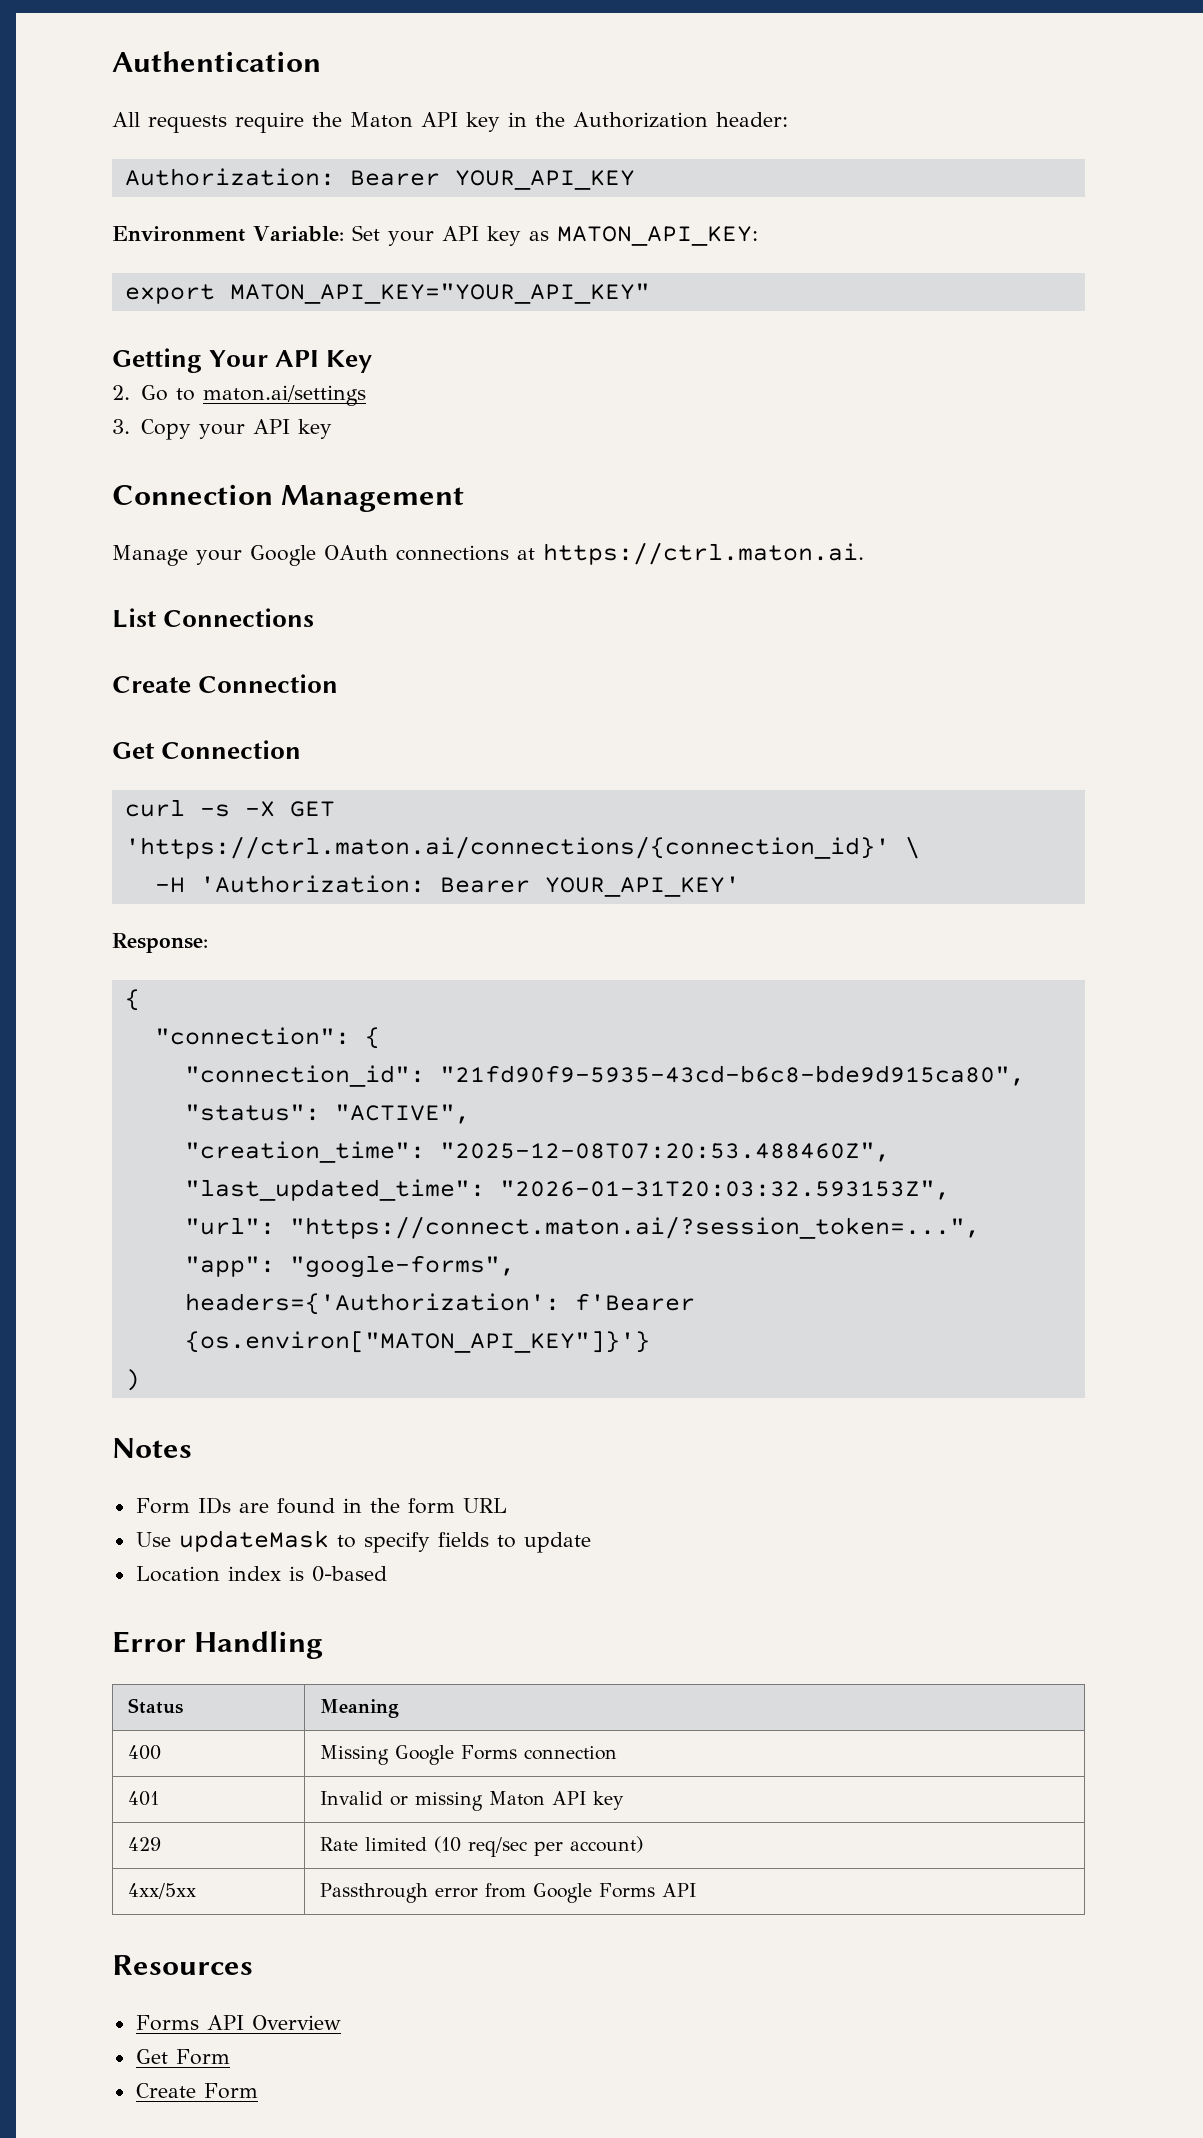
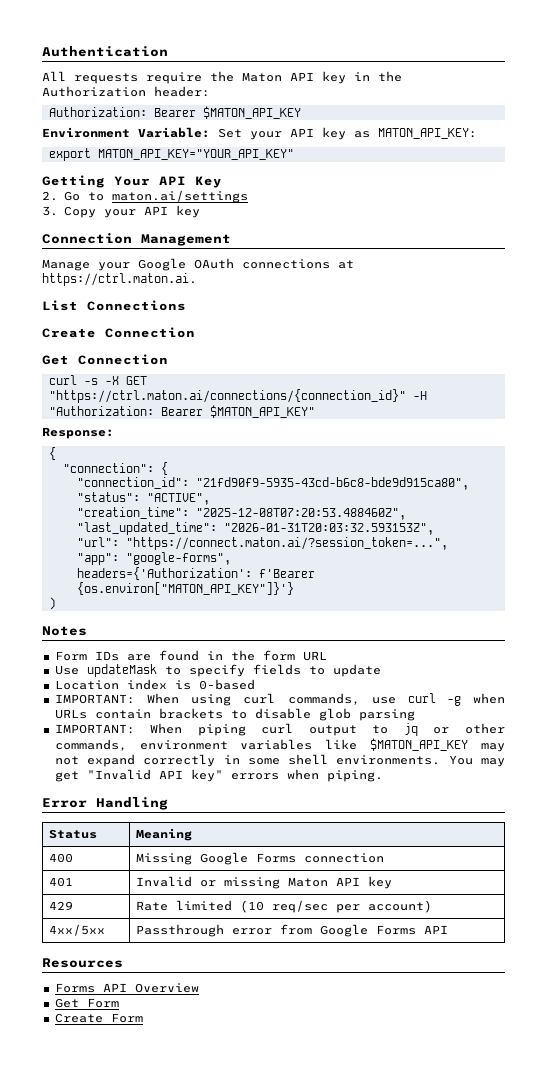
[454,170,635,190] YOUR_API_KEY -> [202,106,301,119] $MATON_API_KEY
[124,836,920,859] [154,875,740,897] 'https://ctrl.maton.ai/connections/{connection_id}' \ // -H 'Authorization: Bearer YOUR_API_KEY' -> [48,389,427,403] [48,405,315,418] "https://ctrl.maton.ai/connections/{connection_id}" -H "Authorization: Bearer $MATON_API_KEY"
(387, 1574) none -> [54,693,505,706] [54,708,415,721] [54,723,505,736] [54,738,505,752] [54,754,505,767] [54,769,383,782] // IMPORTANT: When using curl commands, use curl -g when URLs contain brackets to disable glob parsing // IMPORTANT: When piping curl output to jq or other commands, environment variables like $MATON_API_KEY may not expand correctly in some shell environments. You may get "Invalid API key" errors when piping.

